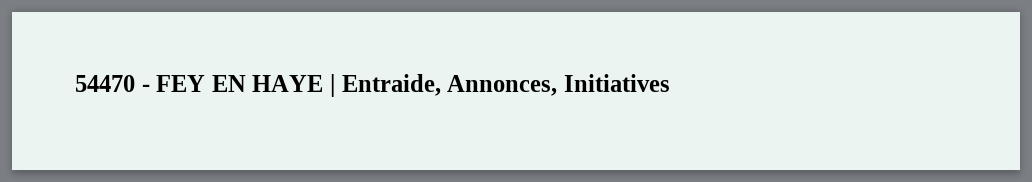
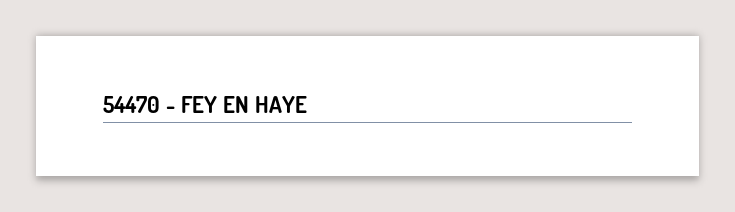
[330,74,670,97] | Entraide, Annonces, Initiatives -> (308, 104) none

